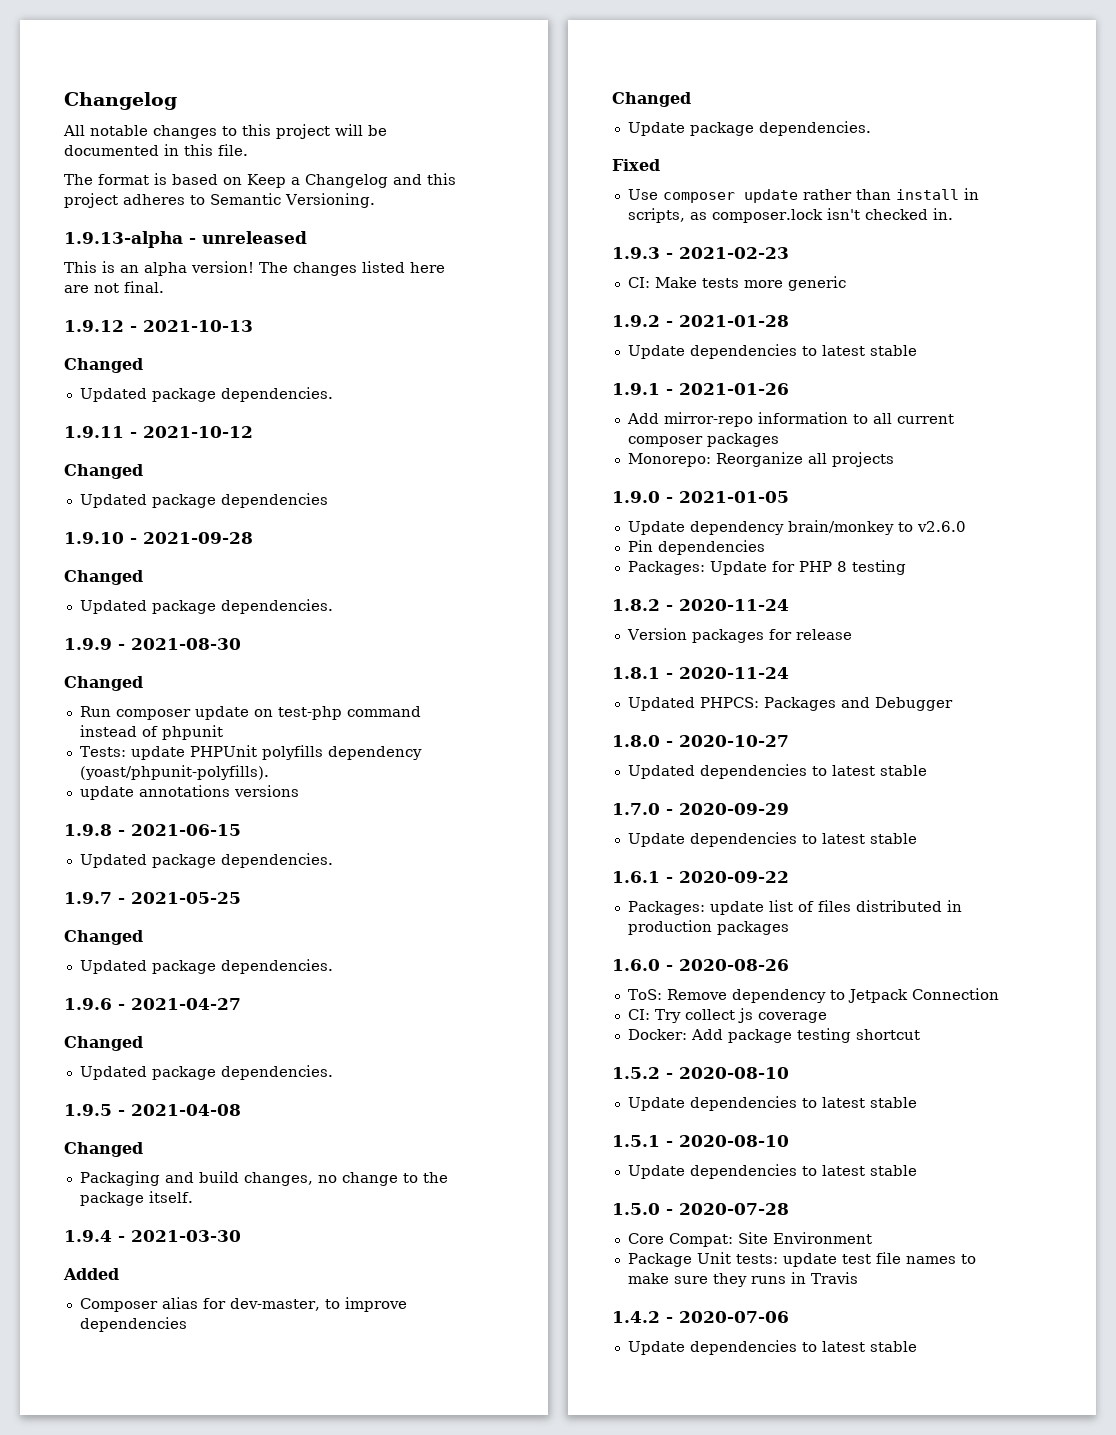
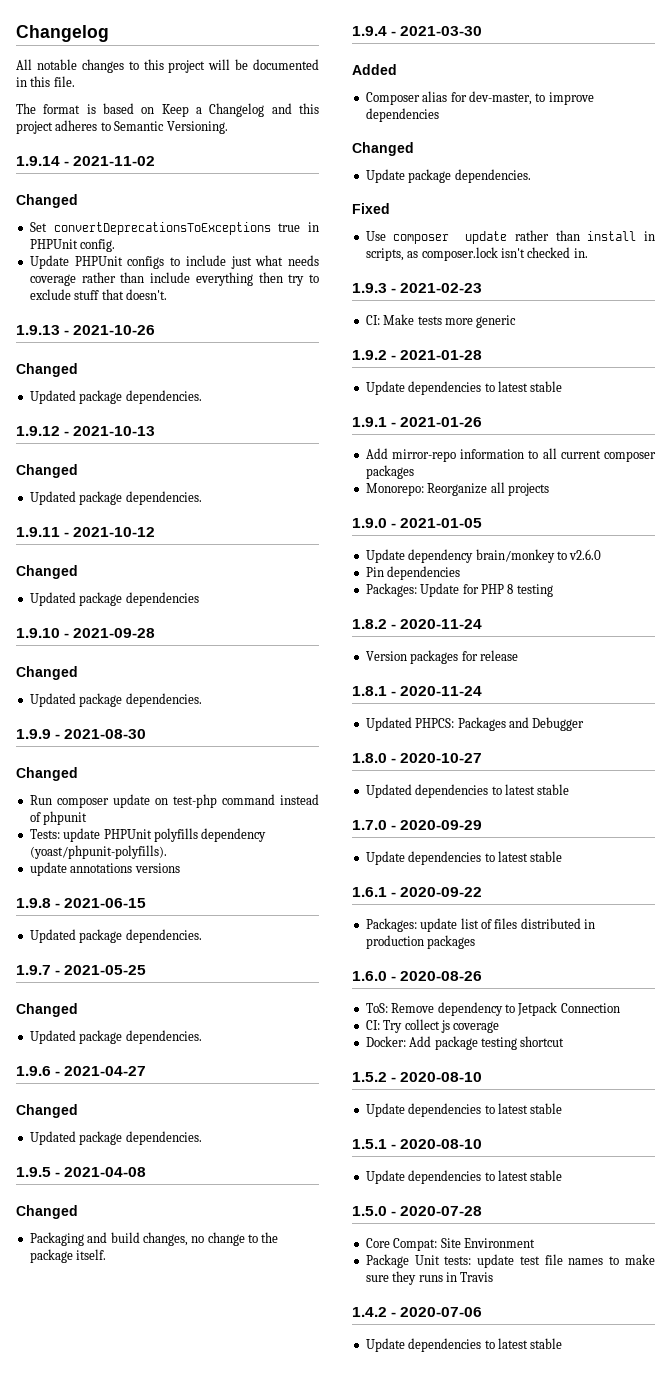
[64,231,307,248] [64,261,445,276] [64,281,164,293] 1.9.13-alpha - unreleased // This is an alpha version! The changes listed here are not final. -> [16,156,156,166] [16,194,78,208] [29,222,319,235] [29,239,116,252] [29,255,319,269] [29,272,319,286] [29,289,167,300] [16,325,156,335] [16,363,78,377] [29,390,202,404] 1.9.14 - 2021-11-02 // Changed // Set convertDeprecationsToExceptions true in PHPUnit config. // Update PHPUnit configs to include just what needs coverage rather than include everything then try to exclude stuff that doesn't. // 1.9.13 - 2021-10-26 // Changed // Updated package dependencies.

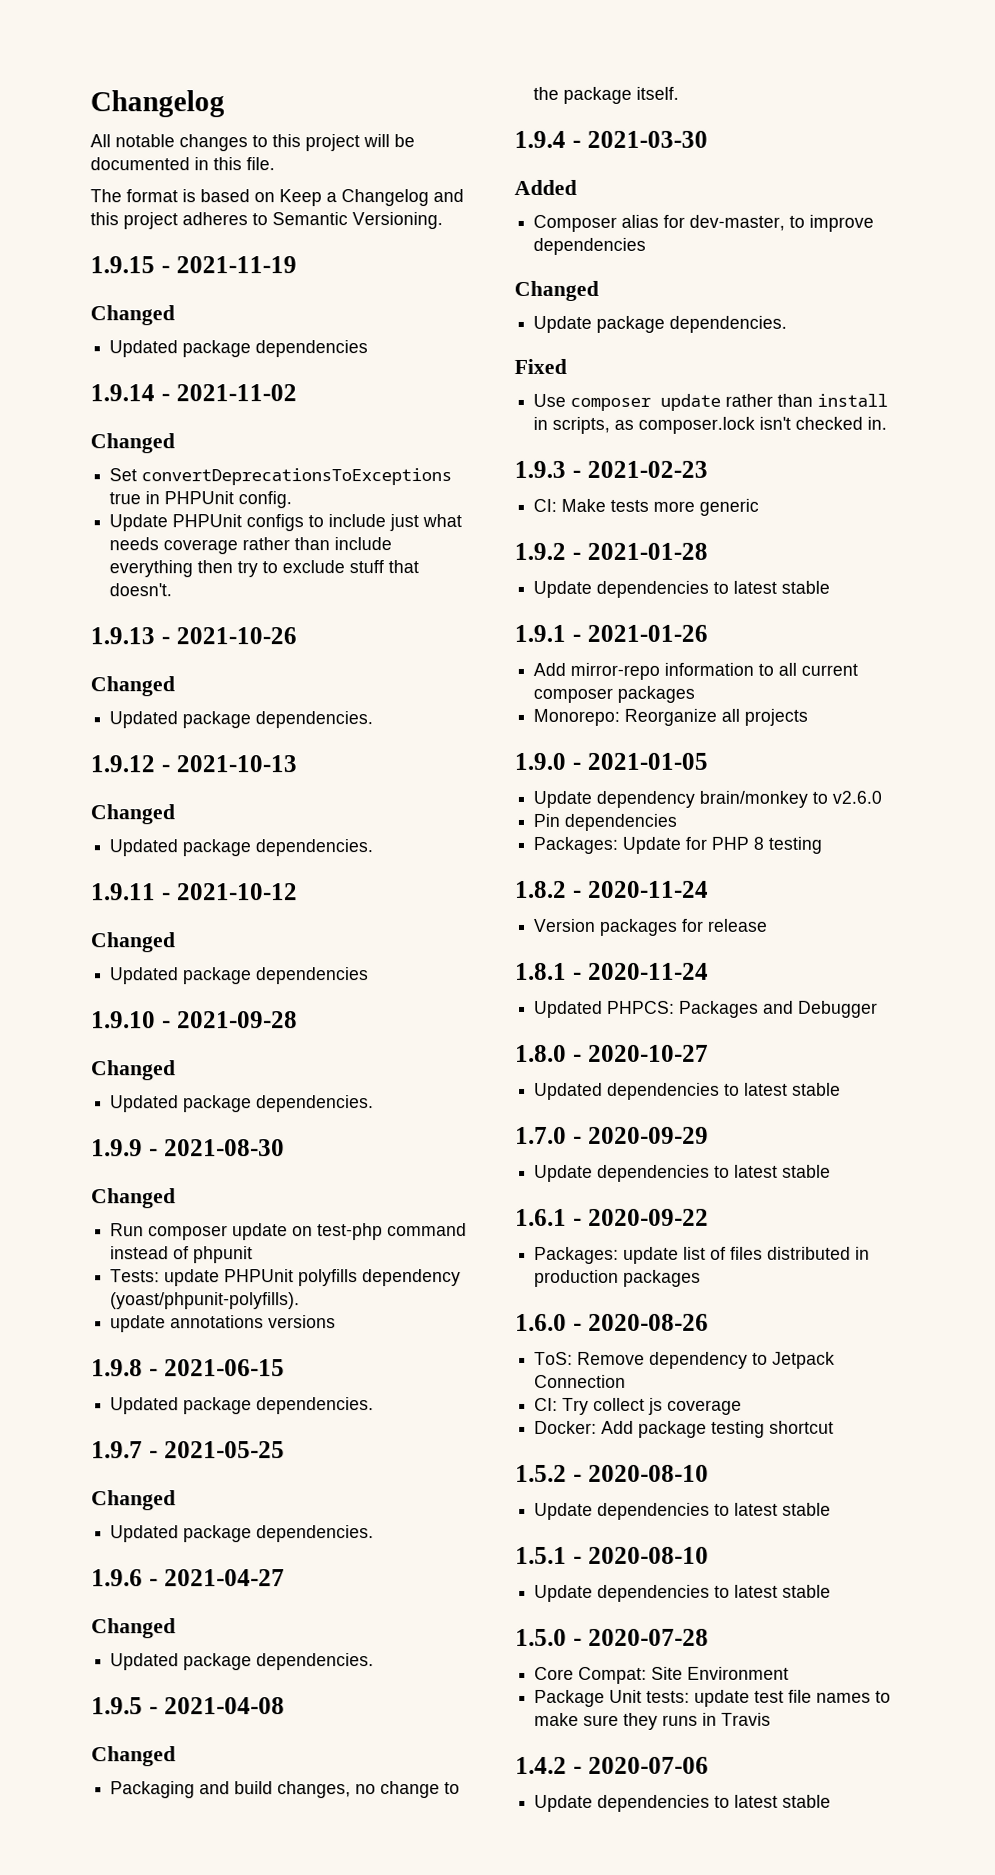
(228, 127) none -> [90,256,297,274] [90,305,175,326] [109,340,369,358] // 1.9.15 - 2021-11-19 // Changed // Updated package dependencies

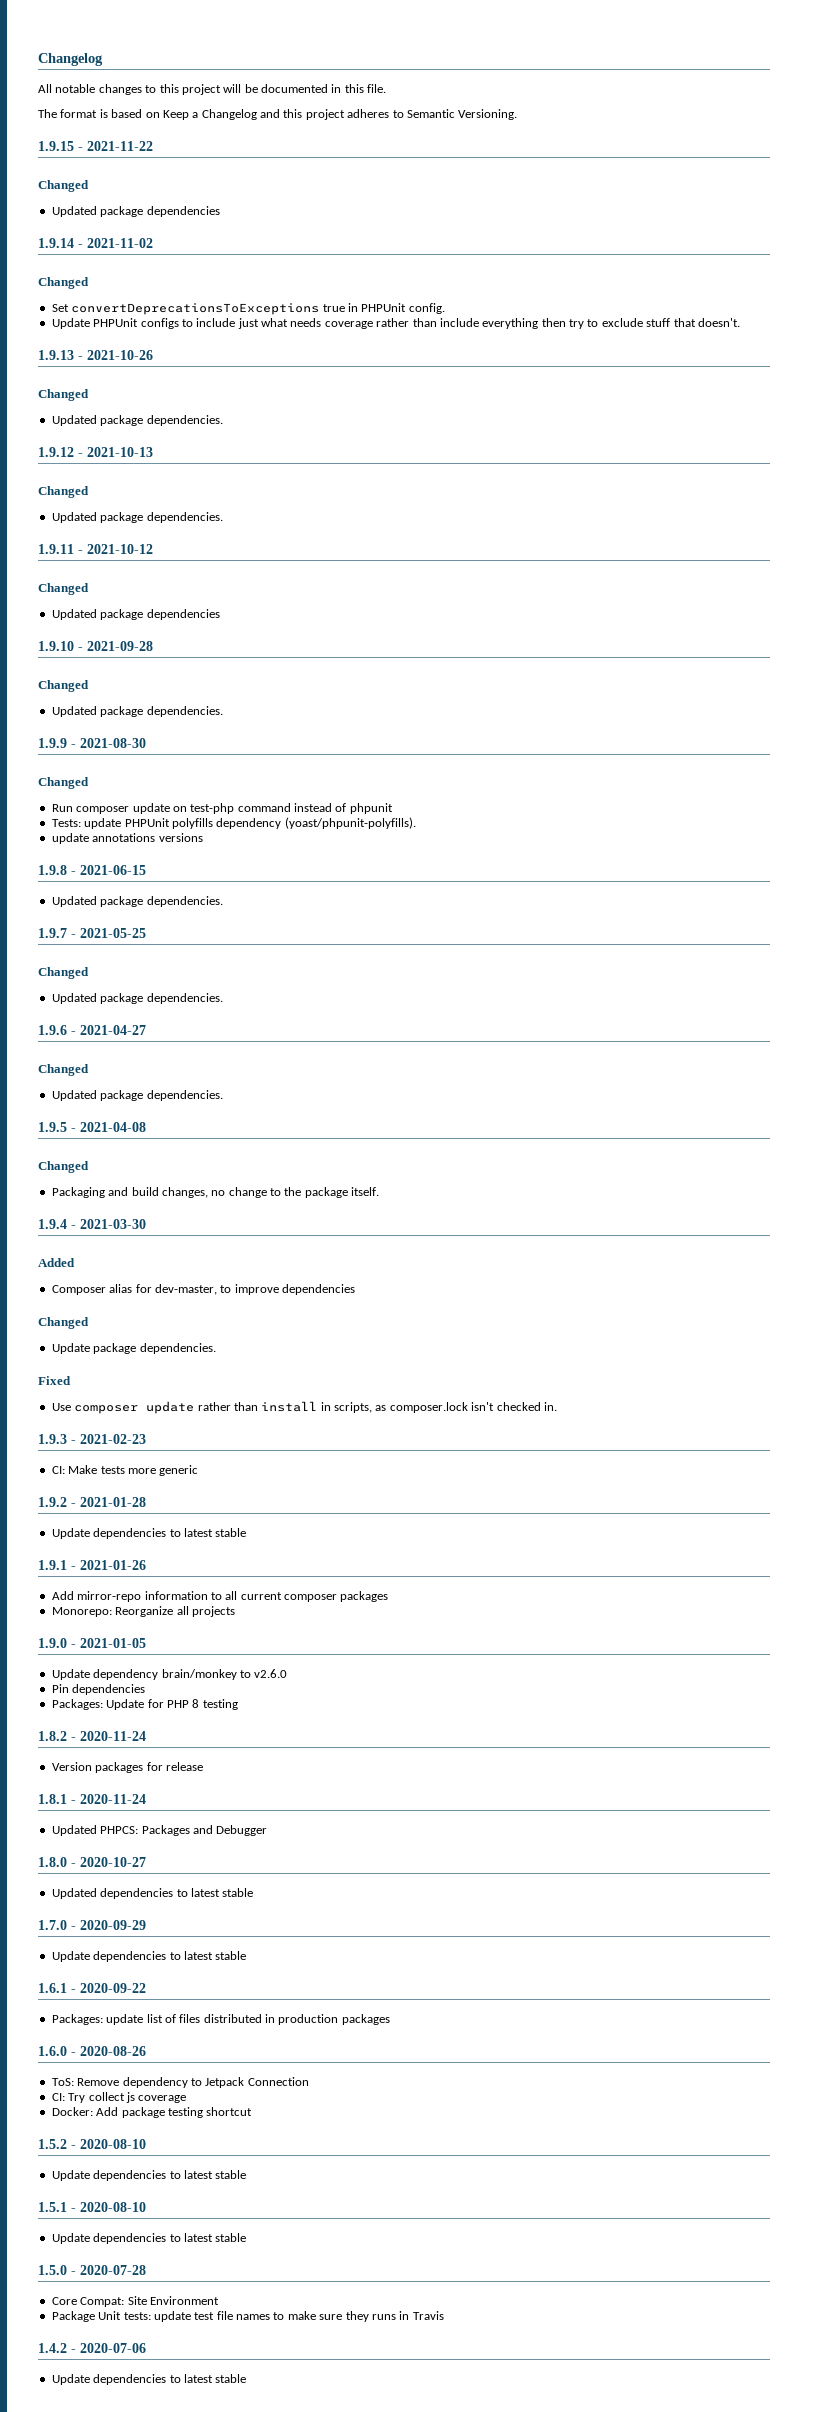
[175,256,297,274] 2021-11-19 -> [87,141,153,151] 2021-11-22

